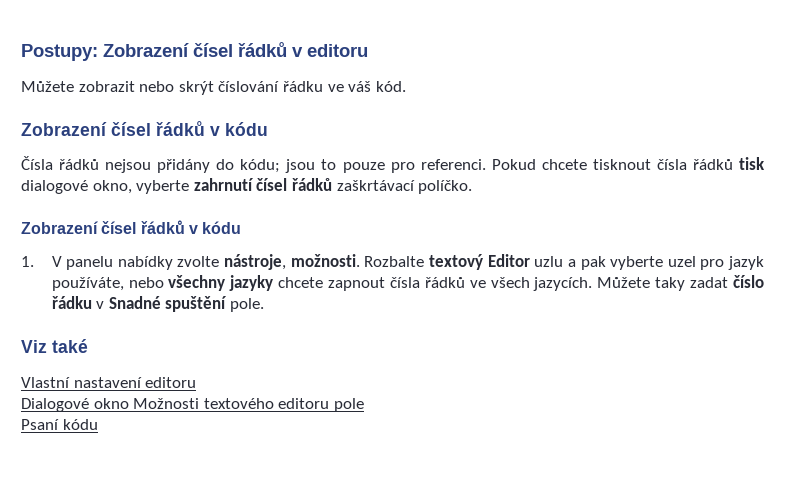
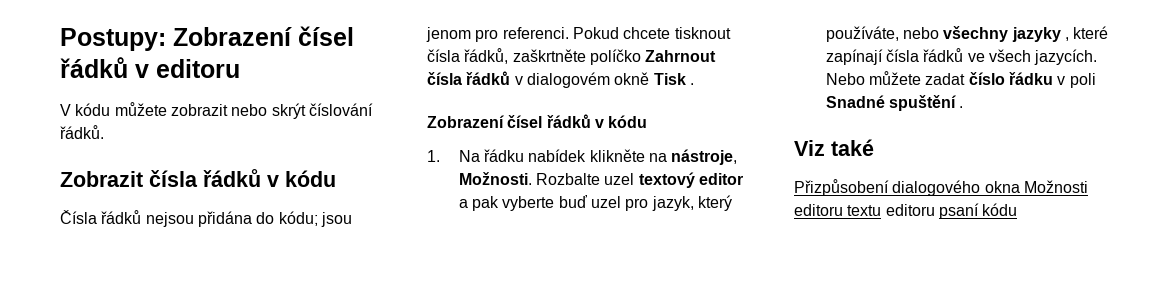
[21,81,74,92] Můžete -> [60,102,167,116] V kódu můžete
[282,81,406,92] [21,122,151,136] řádku ve váš kód. // Zobrazení čísel -> [60,125,104,139] [60,170,198,187] řádků. // Zobrazit čísla
[157,159,211,173] přidány -> [197,211,252,227] přidána
[321,159,385,173] to pouze -> [426,27,471,42] jenom
[692,157,765,170] [21,178,473,194] řádků tisk dialogové okno, vyberte zahrnutí čísel řádků zaškrtávací políčko. -> [464,48,717,65] [427,71,694,88] řádků, zaškrtněte políčko Zahrnout čísla řádků v dialogovém okně Tisk .
[51,254,564,270] V panelu nabídky zvolte nástroje, možnosti. Rozbalte textový Editor uzlu -> [458,149,738,165] [458,172,744,188] Na řádku nabídek klikněte na nástroje, Možnosti. Rozbalte uzel textový editor
(664, 263) none -> [558,195,587,208] buď
[728,256,764,270] jazyk -> [651,195,733,211] jazyk, který
[278,277,386,291] chcete zapnout -> [1065,26,1109,41] [825,49,883,65] , které zapínají
[597,277,686,291] Můžete taky -> [825,71,922,85] Nebo můžete
(105, 305) none -> [1069,73,1096,88] poli
[229,298,264,312] pole. -> [959,106,964,108] .
[21,377,197,388] [21,398,364,412] [21,419,59,430] Vlastní nastavení editoru // Dialogové okno Možnosti textového editoru pole // Psaní -> [794,179,1088,196] [794,203,979,219] Přizpůsobení dialogového okna Možnosti editoru textu editoru psaní

